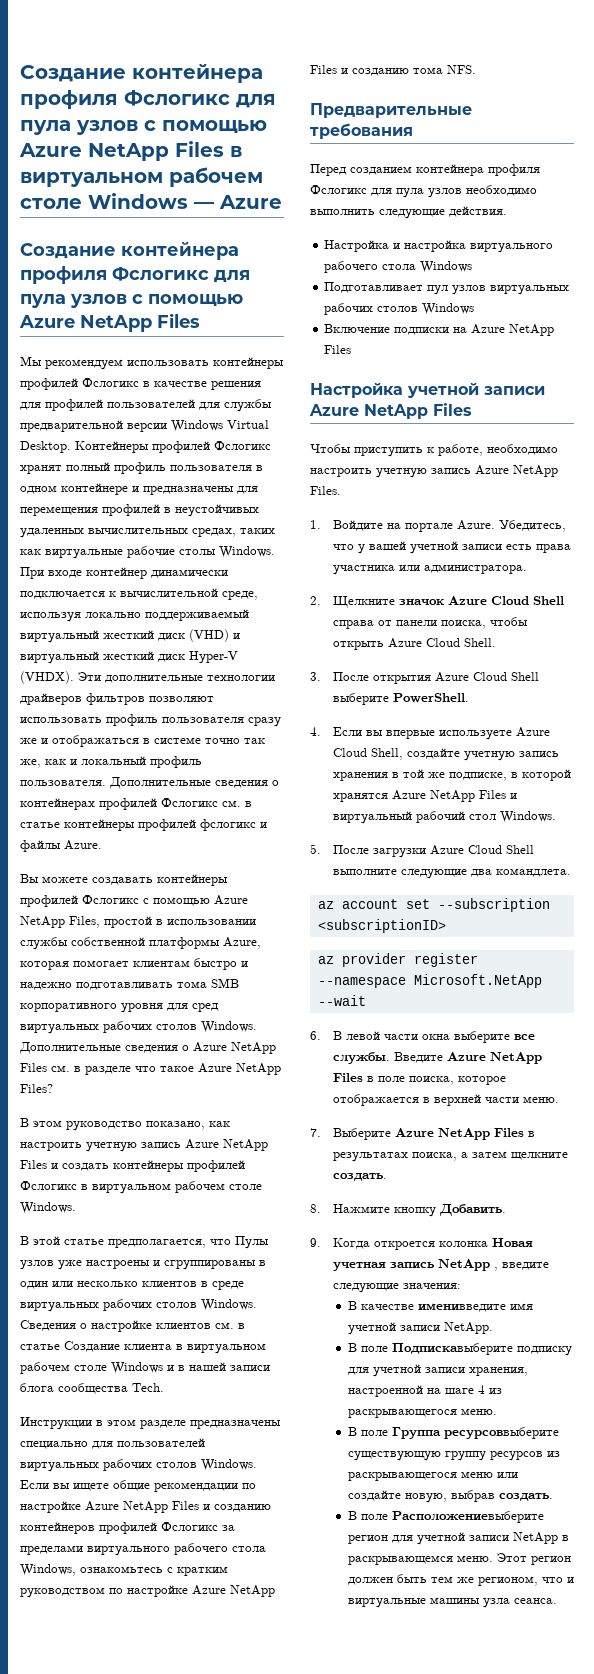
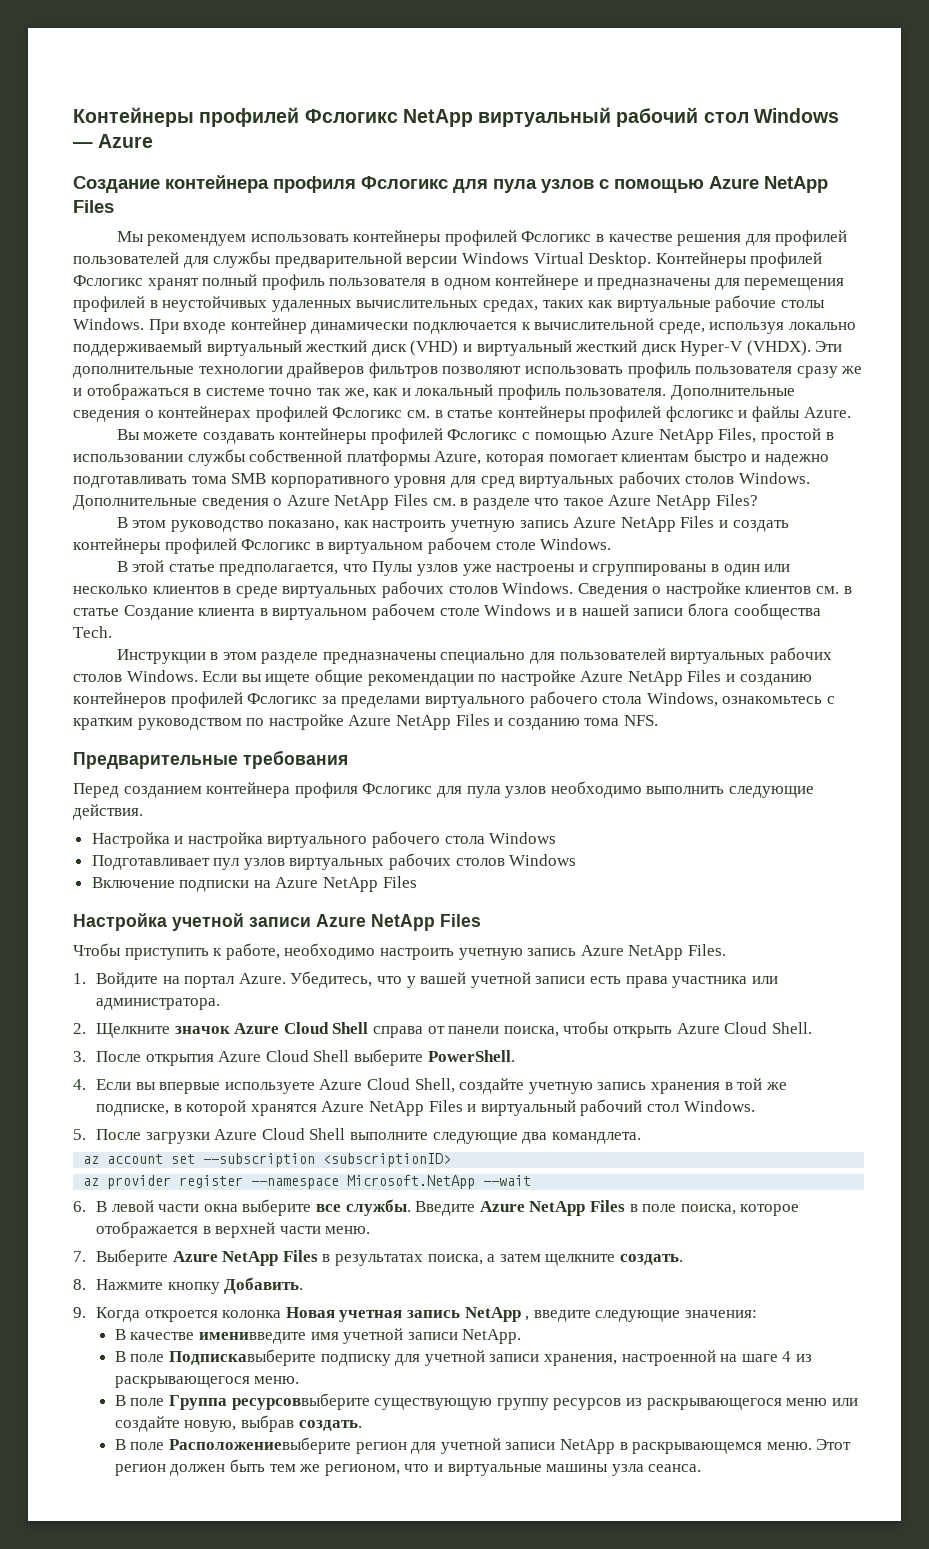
[20,64,263,83] [20,90,276,109] [20,120,267,135] [19,141,242,161] [20,167,263,187] [20,198,82,209] Создание контейнера профиля Фслогикс для пула узлов с помощью Azure NetApp Files в виртуальном рабочем столе -> [73,107,749,127] Контейнеры профилей Фслогикс NetApp виртуальный рабочий стол
[405,523,454,532] портале -> [184,976,236,988] портал

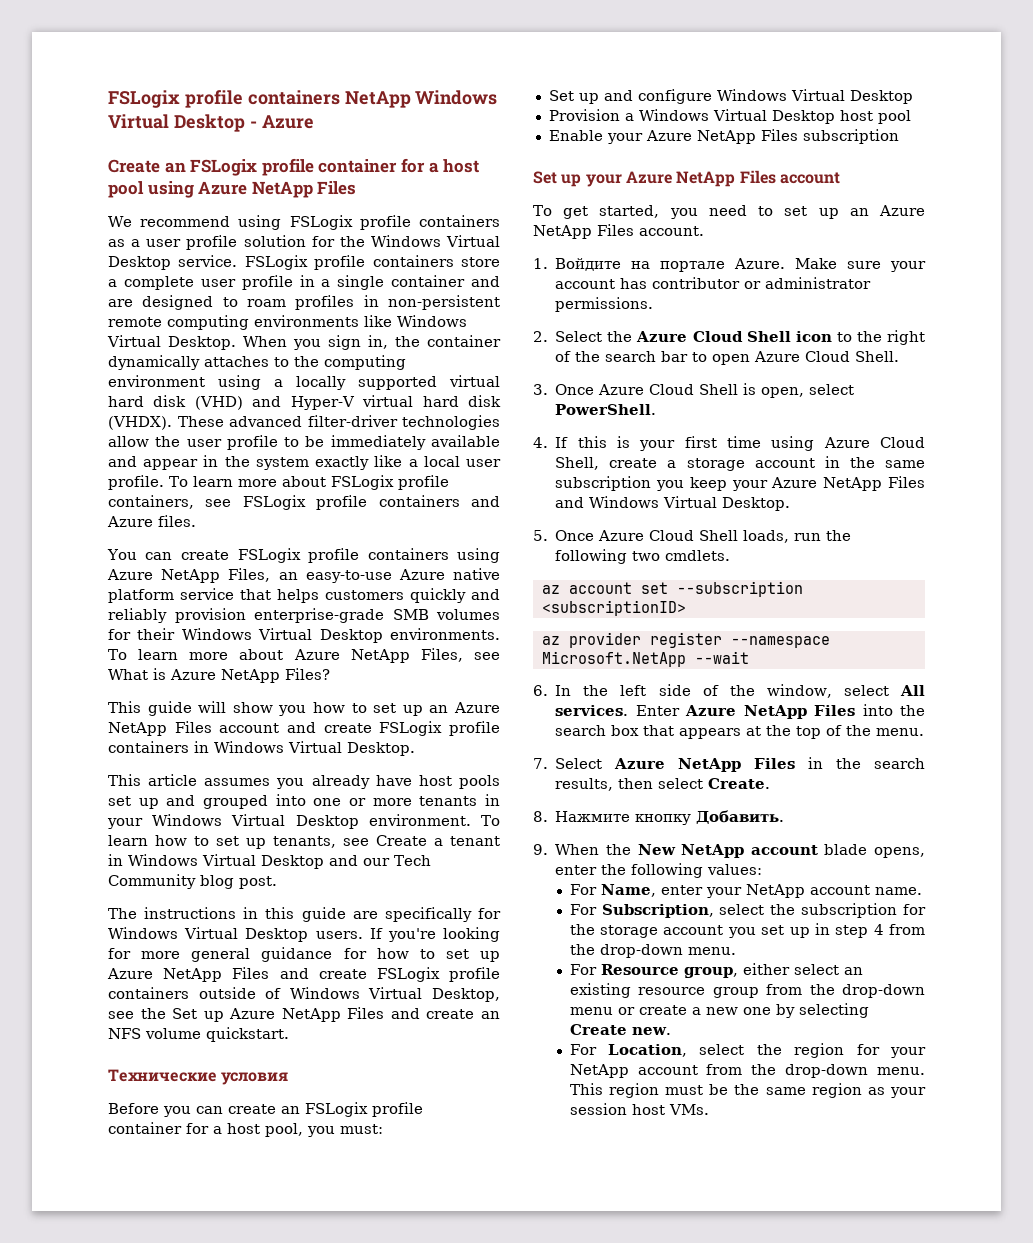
[73,107,839,127] [73,134,154,148] [73,175,828,193] [73,200,114,213] [116,230,848,246] [73,251,823,268] [73,274,845,290] [73,295,825,312] [73,318,856,334] [73,340,843,356] [73,362,863,378] [73,383,796,400] [73,406,851,422] [116,428,834,444] [73,449,829,466] [73,471,810,488] [73,494,758,510] [116,516,789,532] [73,537,612,554] [116,560,791,576] [73,581,852,598] [73,603,821,620] [73,626,112,638] [116,647,832,664] [73,669,812,686] [73,691,835,708] [73,714,658,730] [73,750,348,769] [73,781,814,798] [73,804,143,820] [91,831,557,848] [91,853,577,870] [91,876,417,892] [73,913,481,931] [73,943,726,960] [73,971,778,988] [96,998,221,1010] Контейнеры профилей Фслогикс NetApp виртуальный рабочий стол Windows — Azure // Создание контейнера профиля Фслогикс для пула узлов с помощью Azure NetApp Files // Мы рекомендуем использовать контейнеры профилей Фслогикс в качестве решения для профилей пользователей для службы предварительной версии Windows Virtual Desktop. Контейнеры профилей Фслогикс хранят полный профиль пользователя в одном контейнере и предназначены для перемещения профилей в неустойчивых удаленных вычислительных средах, таких как виртуальные рабочие столы Windows. При входе контейнер динамически подключается к вычислительной среде, используя локально поддерживаемый виртуальный жесткий диск (VHD) и виртуальный жесткий диск Hyper-V (VHDX). Эти дополнительные технологии драйверов фильтров позволяют использовать профиль пользователя сразу же и отображаться в системе точно так же, как и локальный профиль пользователя. Дополнительные сведения о контейнерах профилей Фслогикс см. в статье контейнеры профилей фслогикс и файлы Azure. // Вы можете создавать контейнеры профилей Фслогикс с помощью Azure NetApp Files, простой в использовании службы собственной платформы Azure, которая помогает клиентам быстро и надежно подготавливать тома SMB корпоративного уровня для сред виртуальных рабочих столов Windows. Дополнительные сведения о Azure NetApp Files см. в разделе что такое Azure NetApp Files? // В этом руководство показано, как настроить учетную запись Azure NetApp Files и создать контейнеры профилей Фслогикс в виртуальном рабочем столе Windows. // В этой статье предполагается, что Пулы узлов уже настроены и сгруппированы в один или несколько клиентов в среде виртуальных рабочих столов Windows. Сведения о настройке клиентов см. в статье Создание клиента в виртуальном рабочем столе Windows и в нашей записи блога сообщества Tech. // Инструкции в этом разделе предназначены специально для пользователей виртуальных рабочих столов Windows. Если вы ищете общие рекомендации по настройке Azure NetApp Files и созданию контейнеров профилей Фслогикс за пределами виртуального рабочего стола Windows, ознакомьтесь с кратким руководством по настройке Azure NetApp Files и созданию тома NFS. // Предварительные требования // Перед созданием контейнера профиля Фслогикс для пула узлов необходимо выполнить следующие действия. // Настройка и настройка виртуального рабочего стола Windows // Подготавливает пул узлов виртуальных рабочих столов Windows // Включение подписки на Azure NetApp Files // Настройка учетной записи Azure NetApp Files // Чтобы приступить к работе, необходимо настроить учетную запись Azure NetApp Files. // 1. Войдите на портал Azure. Убедитесь, что у вашей учетной записи есть права участника или администратора. -> [108,90,498,108] [108,114,314,132] [108,158,480,176] [108,181,357,198] [108,215,500,230] [108,235,500,250] [108,255,500,270] [108,275,500,290] [108,295,500,310] [108,315,467,330] [107,335,501,350] [108,355,406,370] [108,375,500,390] [108,395,501,410] [108,415,500,430] [108,435,500,450] [108,455,502,470] [108,475,449,490] [108,495,500,510] [107,515,196,527] [107,548,500,563] [107,568,500,583] [108,588,500,603] [108,608,500,623] [108,628,500,643] [108,648,500,663] [108,668,330,683] [108,701,501,716] [108,721,500,736] [108,741,415,756] [108,774,501,789] [108,794,501,809] [107,814,501,829] [108,835,500,849] [108,854,431,869] [108,874,277,889] [108,907,501,922] [108,927,501,942] [108,947,500,962] [107,967,500,982] [108,987,500,1002] [108,1007,500,1022] [108,1027,289,1042] [108,1069,289,1085] [108,1102,423,1117] [108,1122,383,1137] [548,89,913,104] [548,109,911,124] [548,129,899,144] [533,170,840,187] [533,205,925,219] [533,224,704,239] [533,258,926,272] [555,277,872,289] [555,297,654,312] FSLogix profile containers NetApp Windows Virtual Desktop - Azure // Create an FSLogix profile container for a host pool using Azure NetApp Files // We recommend using FSLogix profile containers as a user profile solution for the Windows Virtual Desktop service. FSLogix profile containers store a complete user profile in a single container and are designed to roam profiles in non-persistent remote computing environments like Windows Virtual Desktop. When you sign in, the container dynamically attaches to the computing environment using a locally supported virtual hard disk (VHD) and Hyper-V virtual hard disk (VHDX). These advanced filter-driver technologies allow the user profile to be immediately available and appear in the system exactly like a local user profile. To learn more about FSLogix profile containers, see FSLogix profile containers and Azure files. // You can create FSLogix profile containers using Azure NetApp Files, an easy-to-use Azure native platform service that helps customers quickly and reliably provision enterprise-grade SMB volumes for their Windows Virtual Desktop environments. To learn more about Azure NetApp Files, see What is Azure NetApp Files? // This guide will show you how to set up an Azure NetApp Files account and create FSLogix profile containers in Windows Virtual Desktop. // This article assumes you already have host pools set up and grouped into one or more tenants in your Windows Virtual Desktop environment. To learn how to set up tenants, see Create a tenant in Windows Virtual Desktop and our Tech Community blog post. // The instructions in this guide are specifically for Windows Virtual Desktop users. If you're looking for more general guidance for how to set up Azure NetApp Files and create FSLogix profile containers outside of Windows Virtual Desktop, see the Set up Azure NetApp Files and create an NFS volume quickstart. // Технические условия // Before you can create an FSLogix profile container for a host pool, you must: // Set up and configure Windows Virtual Desktop // Provision a Windows Virtual Desktop host pool // Enable your Azure NetApp Files subscription // Set up your Azure NetApp Files account // To get started, you need to set up an Azure NetApp Files account. // 1. Войдите на портале Azure. Make sure your account has contributor or administrator permissions.
[96,1021,673,1038] Щелкните значок Azure Cloud Shell справа от панели поиска, чтобы открыть -> [555,330,925,345] [555,351,751,365] Select the Azure Cloud Shell icon to the right of the search bar to open
[96,1049,424,1066] После открытия Azure Cloud Shell выберите -> [555,383,855,398] Once Azure Cloud Shell is open, select
[96,1078,787,1094] [96,1099,755,1116] Если вы впервые используете Azure Cloud Shell, создайте учетную запись хранения в той же подписке, в которой хранятся Azure NetApp Files и виртуальный рабочий стол Windows. -> [555,436,925,451] [555,456,925,471] [555,476,925,491] [555,496,791,511] If this is your first time using Azure Cloud Shell, create a storage account in the same subscription you keep your Azure NetApp Files and Windows Virtual Desktop.
[96,1128,641,1144] После загрузки Azure Cloud Shell выполните следующие два командлета. -> [555,530,852,543] [555,549,731,564] Once Azure Cloud Shell loads, run the following two cmdlets.
[96,1199,800,1216] [96,1221,371,1238] В левой части окна выберите все службы. Введите Azure NetApp Files в поле поиска, которое отображается в верхней части меню. -> [555,684,925,698] [555,704,925,719] [555,725,925,739] In the left side of the window, select All services. Enter Azure NetApp Files into the search box that appears at the top of the menu.
[96,1249,684,1266] Выберите Azure NetApp Files в результатах поиска, а затем щелкните создать. -> [555,757,925,772] [555,778,771,791] Select Azure NetApp Files in the search results, then select Create.
[96,1307,758,1322] [114,1328,522,1344] [114,1349,812,1366] [114,1376,300,1388] [114,1393,858,1410] [114,1415,362,1432] [114,1437,852,1454] [114,1459,702,1476] Когда откроется колонка Новая учетная запись NetApp , введите следующие значения: // В качестве именивведите имя учетной записи NetApp. // В поле Подпискавыберите подписку для учетной записи хранения, настроенной на шаге 4 из раскрывающегося меню. // В поле Группа ресурсоввыберите существующую группу ресурсов из раскрывающегося меню или создайте новую, выбрав создать. // В поле Расположениевыберите регион для учетной записи NetApp в раскрывающемся меню. Этот регион должен быть тем же регионом, что и виртуальные машины узла сеанса. -> [555,844,925,858] [555,863,763,878] [569,884,922,898] [569,903,926,918] [569,923,925,938] [569,944,736,958] [569,963,863,978] [569,983,925,998] [569,1003,869,1018] [569,1024,671,1035] [569,1043,926,1058] [569,1064,925,1078] [569,1083,926,1098] [569,1103,709,1115] When the New NetApp account blade opens, enter the following values: // For Name, enter your NetApp account name. // For Subscription, select the subscription for the storage account you set up in step 4 from the drop-down menu. // For Resource group, either select an existing resource group from the drop-down menu or create a new one by selecting Create new. // For Location, select the region for your NetApp account from the drop-down menu. This region must be the same region as your session host VMs.

